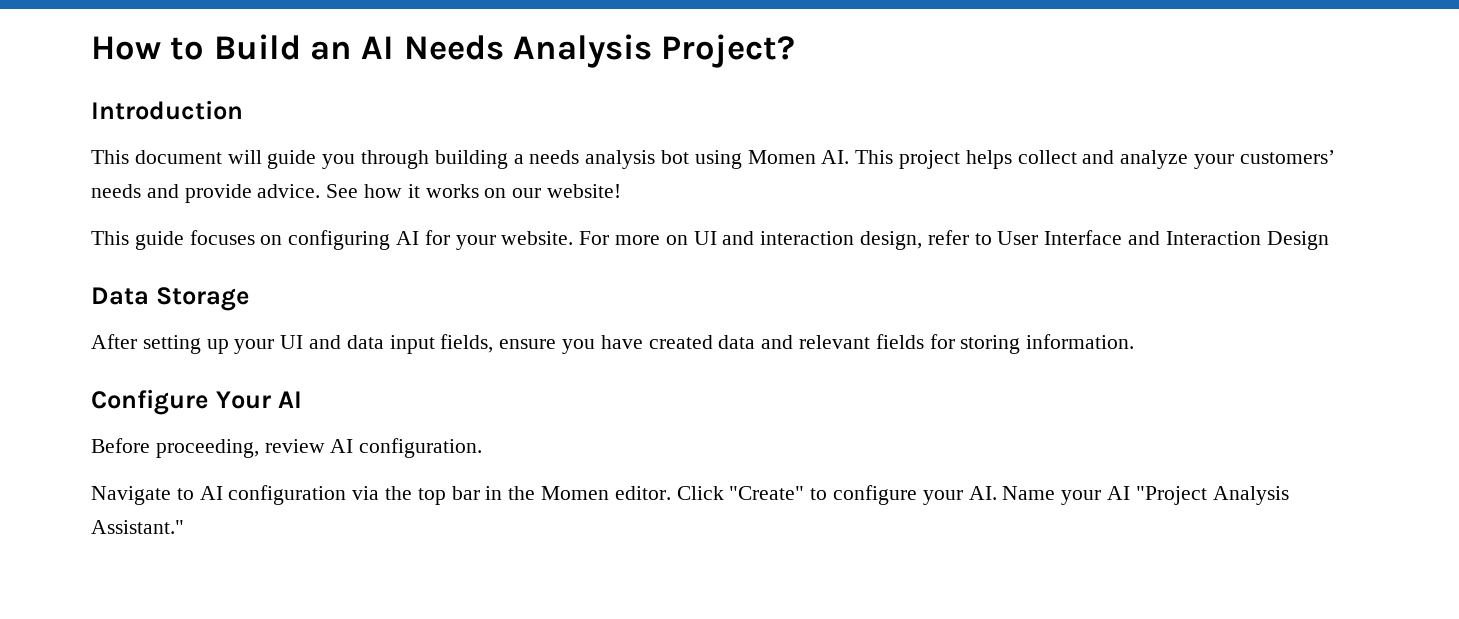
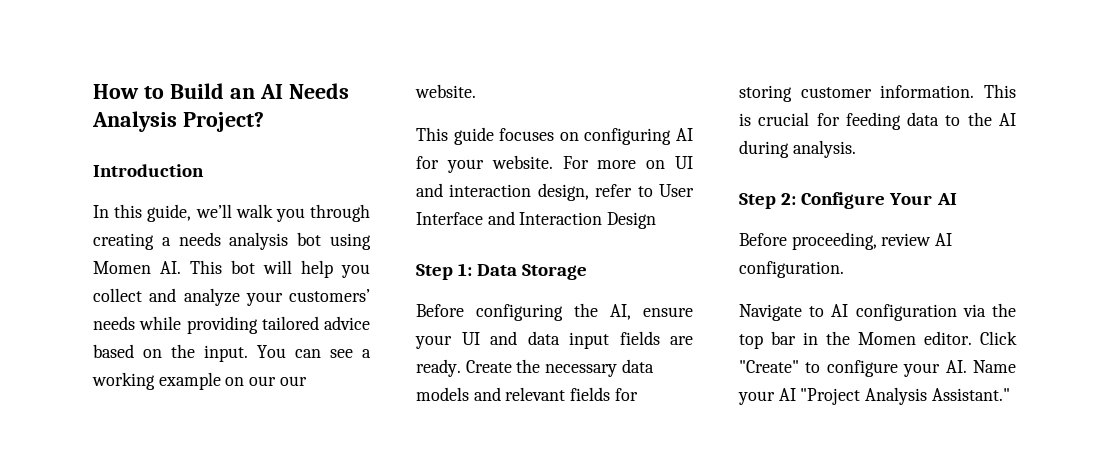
[91,150,317,169] This document will guide -> [93,204,273,222] In this guide, we’ll walk
[434,150,508,169] building -> [93,233,154,250] creating
[899,150,1012,169] project helps -> [231,260,370,278] bot will help you
[146,184,622,203] and provide advice. See how it works on our website! -> [139,316,370,334] [93,344,371,362] [92,372,307,390] [415,84,476,98] while providing tailored advice based on the input. You can see a working example on our our website.
(1329, 240) none -> [416,263,473,280] Step 1:
[91,334,229,354] After setting up -> [416,303,693,321] Before configuring the AI, ensure
[440,334,756,354] fields, ensure you have created data -> [619,331,693,345] [416,359,654,377] [416,387,469,401] fields are ready. Create the necessary data models
(1021, 344) none -> [800,87,872,98] customer
(1135, 341) // -> [984,84,1016,98] [739,112,1016,130] [739,140,856,158] [739,193,797,209] This is crucial for feeding data to the AI during analysis. // Step 2:

